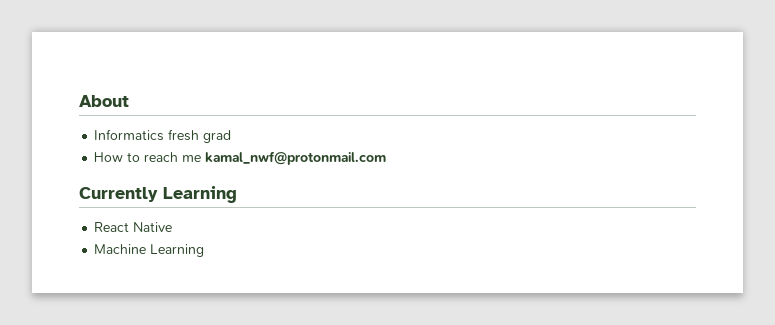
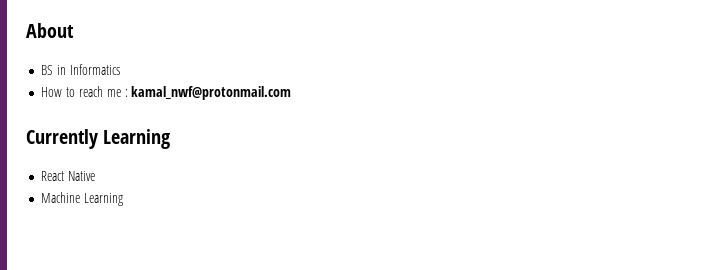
(129, 101) none -> [41,65,67,75] BS in
[168,129,232,143] fresh grad -> (120, 69) none
(202, 158) none -> [124,89,128,97] :

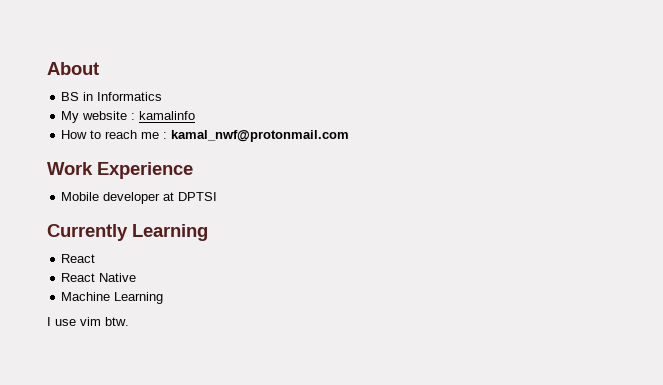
(120, 69) none -> [61,111,196,123] // My website : kamalinfo
(292, 93) none -> [47,162,193,179] [61,192,218,204] // Work Experience // Mobile developer at DPTSI
(65, 176) none -> [61,273,96,282] // React
(124, 199) none -> [47,317,129,326] // I use vim btw.

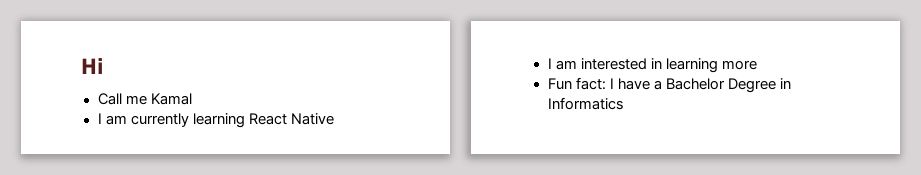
[47,62,99,75] [61,92,163,101] [61,111,196,123] [61,130,350,142] [47,162,193,179] [61,192,218,204] [47,224,208,241] [61,254,96,263] [61,273,137,282] [61,292,164,304] [47,317,129,326] About // BS in Informatics // My website : kamalinfo // How to reach me : kamal_nwf@protonmail.com // Work Experience // Mobile developer at DPTSI // Currently Learning // React // React Native // Machine Learning // I use vim btw. -> [81,58,103,74] [97,93,192,105] [97,113,334,128] [547,58,757,73] [547,77,791,93] [547,97,623,110] Hi // Call me Kamal // I am currently learning React Native // I am interested in learning more // Fun fact: I have a Bachelor Degree in Informatics

